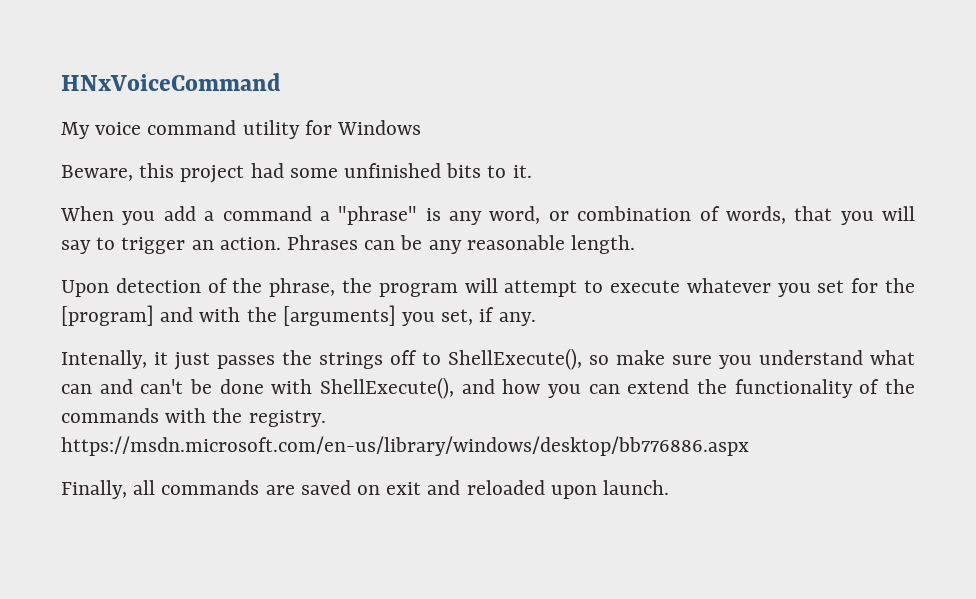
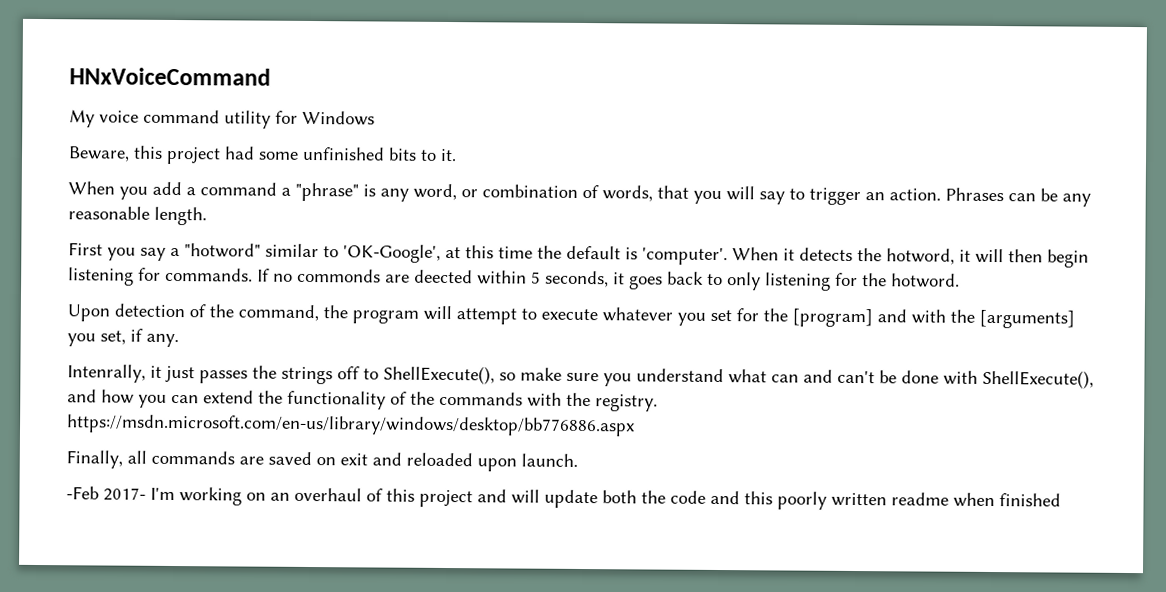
(636, 244) none -> [68,242,1089,268] [68,267,960,291] // First you say a "hotword" similar to 'OK-Google', at this time the default is 'computer'. When it detects the hotword, it will then begin listening for commands. If no commonds are deected within 5 seconds, it goes back to only listening for the hotword.
[269,278,336,297] phrase, -> [238,304,319,322] command,
[61,350,147,369] Intenally, -> [67,364,146,383] Intenrally,
(670, 487) none -> [66,486,1061,510] // -Feb 2017- I'm working on an overhaul of this project and will update both the code and this poorly written readme when finished

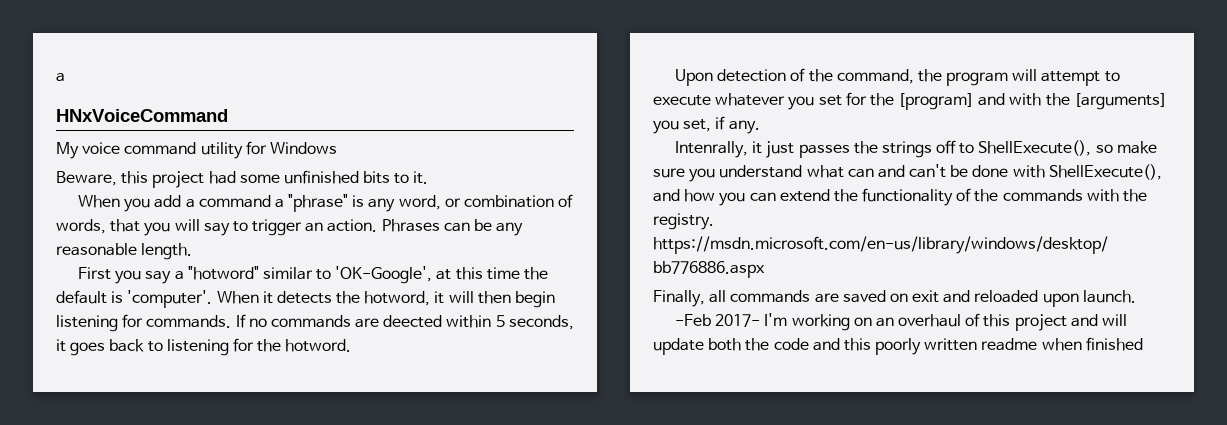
(69, 76) none -> [56,73,65,82] a //
[297,268,381,283] commonds -> [270,315,351,328] commands
[727,272,761,291] only -> (163, 346) none

